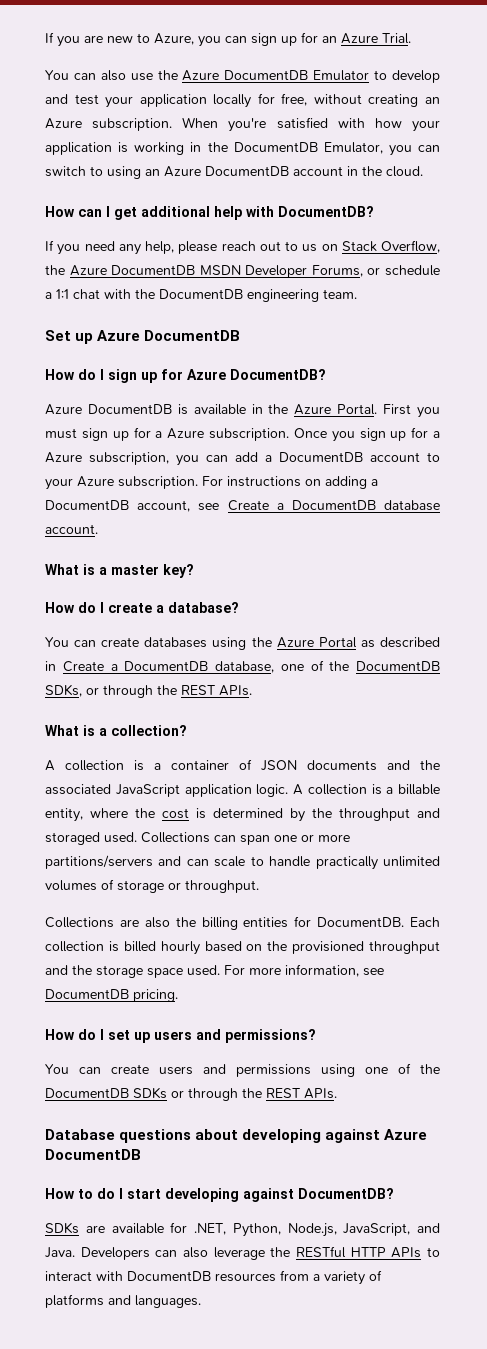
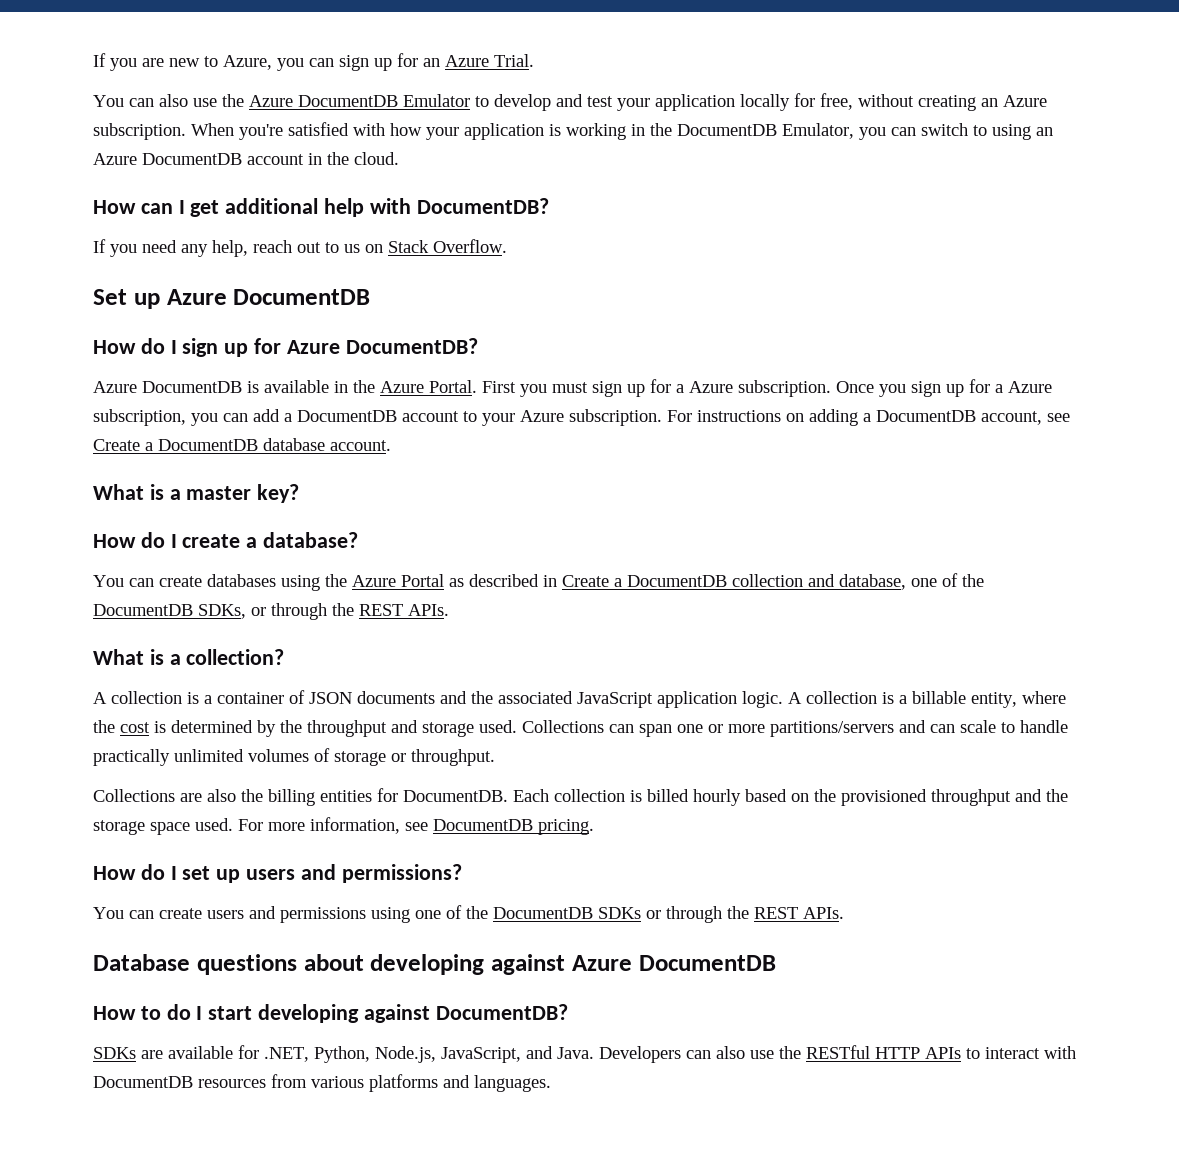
[178,241,218,254] please -> (248, 248) none
[381,240,440,253] [45,265,440,278] [45,289,357,302] Overflow, the Azure DocumentDB MSDN Developer Forums, or schedule a 1:1 chat with the DocumentDB engineering team. -> [433,239,507,253] Overflow.
(209, 666) none -> [732,574,835,587] collection and
[45,832,100,845] storaged -> [422,722,474,737] storage
[213,1247,265,1260] leverage -> [750,1050,774,1059] use
[313,1270,382,1285] a variety of -> [311,1076,364,1088] various

